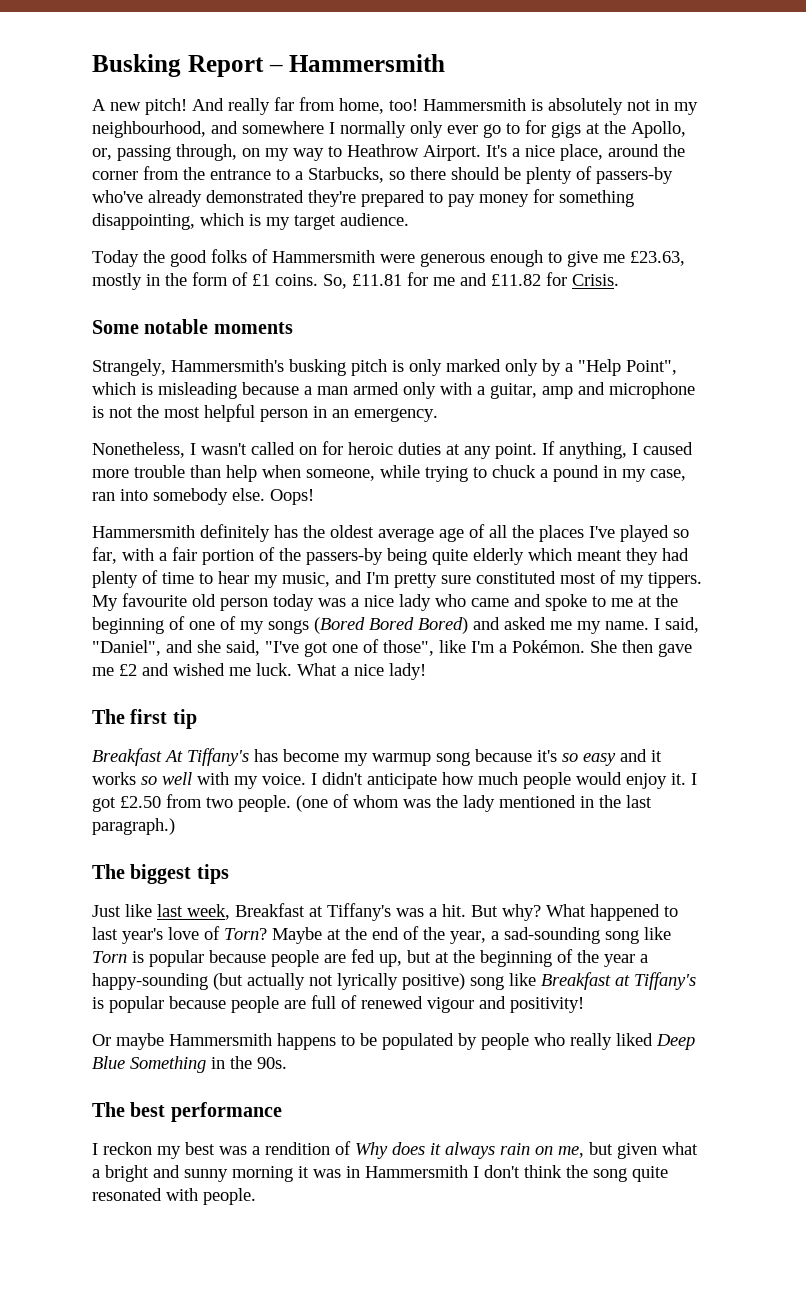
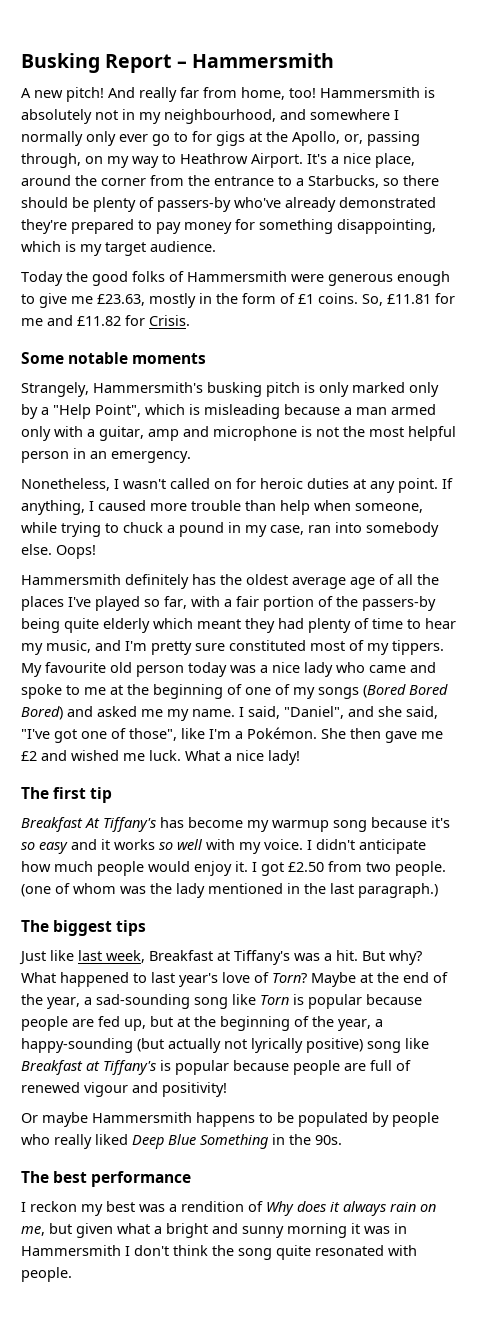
[604,954,635,967] year -> [338,1019,371,1031] year,

